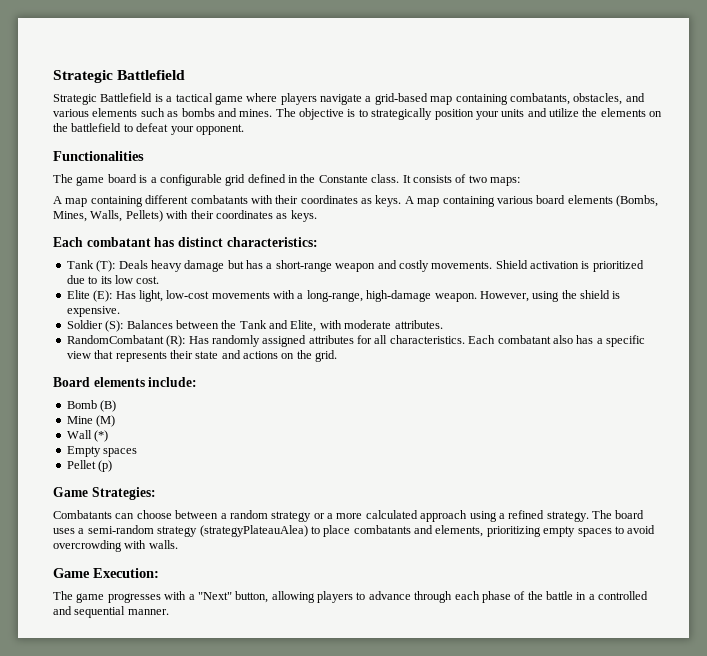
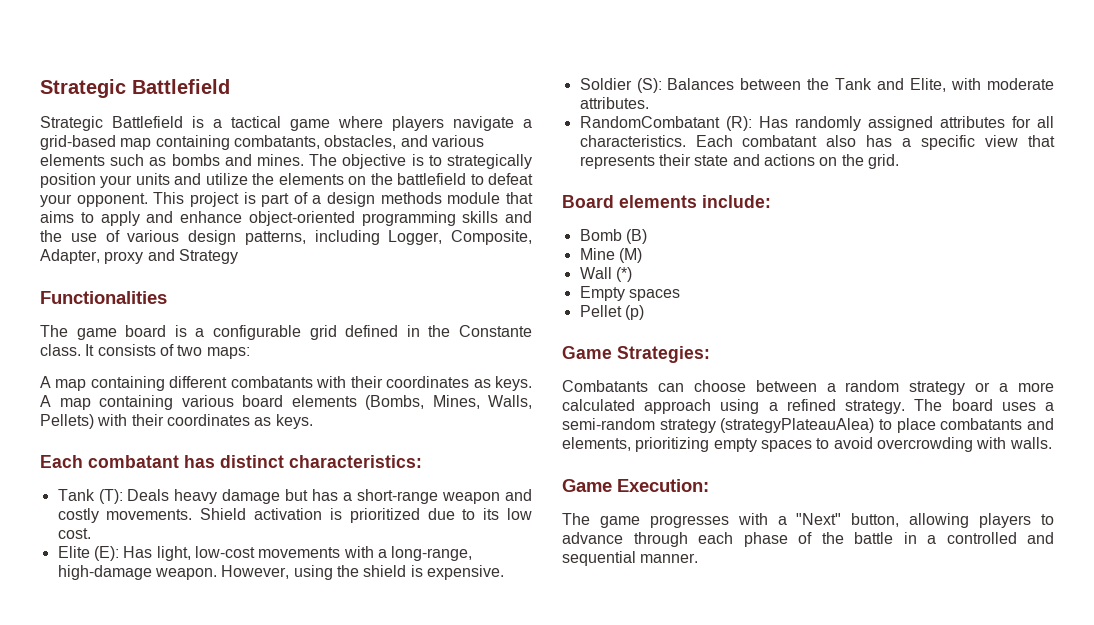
(244, 129) none -> [153,192,533,207] [40,211,532,226] [40,230,532,245] [40,249,238,264] This project is part of a design methods module that aims to apply and enhance object-oriented programming skills and the use of various design patterns, including Logger, Composite, Adapter, proxy and Strategy

